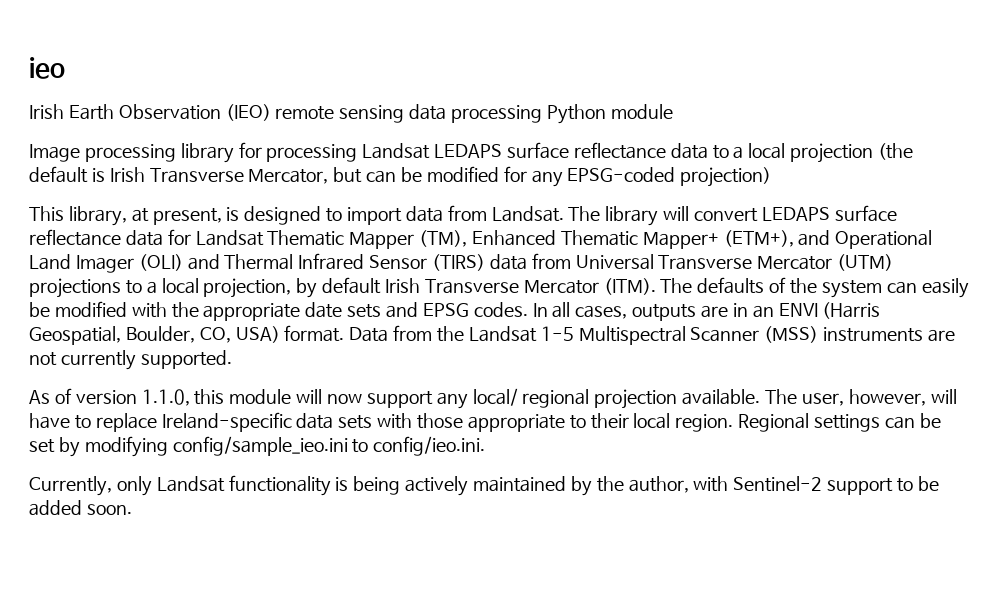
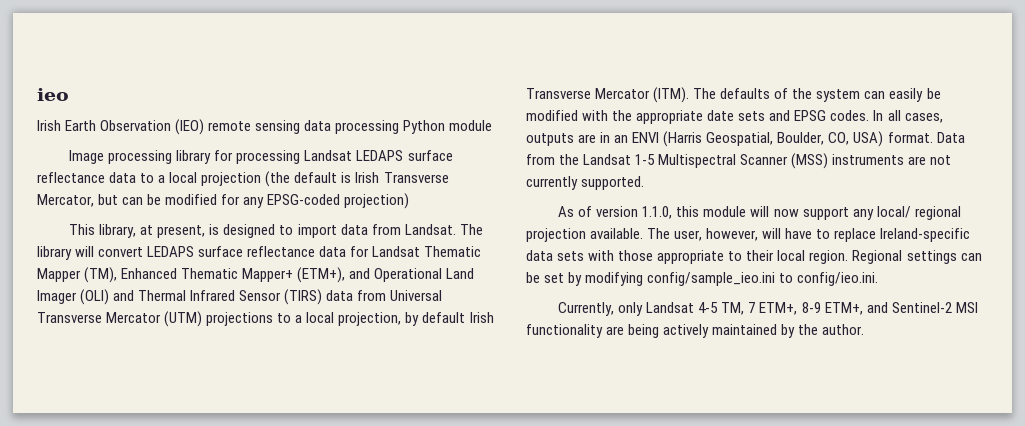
[228,475,349,496] functionality is -> [698,302,978,315] [526,324,625,338] 4-5 TM, 7 ETM+, 8-9 ETM+, and Sentinel-2 MSI functionality are
[628,476,939,495] [29,500,132,516] author, with Sentinel-2 support to be added soon. -> [822,324,865,335] author.

